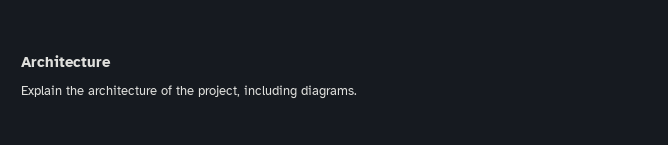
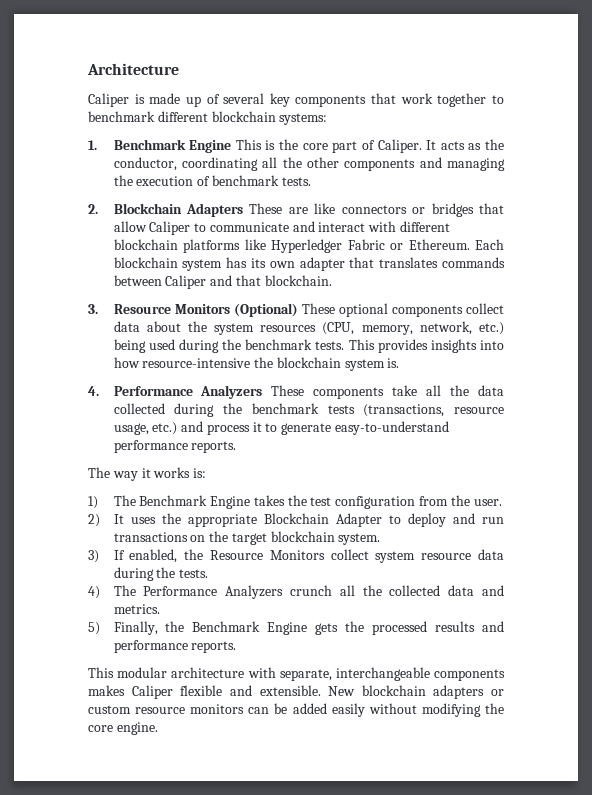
[21,85,357,99] Explain the architecture of the project, including diagrams. -> [88,93,504,107] [88,111,328,125] [88,139,504,153] [113,157,505,171] [113,175,311,186] [88,203,504,217] [113,221,451,235] [113,239,504,253] [113,257,505,271] [113,275,332,289] [88,303,504,317] [113,321,505,335] [113,339,504,353] [113,357,400,371] [88,385,504,399] [113,403,504,417] [113,421,450,435] [113,440,237,453] [88,467,207,481] [88,495,502,509] [88,513,504,527] [113,531,381,545] [88,549,505,563] [113,567,209,581] [88,585,505,599] [113,604,160,614] [88,621,505,635] [113,640,237,653] [88,667,505,681] [88,685,504,699] [88,703,504,717] [88,722,158,735] Caliper is made up of several key components that work together to benchmark different blockchain systems: // 1. Benchmark Engine This is the core part of Caliper. It acts as the conductor, coordinating all the other components and managing the execution of benchmark tests. // 2. Blockchain Adapters These are like connectors or bridges that allow Caliper to communicate and interact with different blockchain platforms like Hyperledger Fabric or Ethereum. Each blockchain system has its own adapter that translates commands between Caliper and that blockchain. // 3. Resource Monitors (Optional) These optional components collect data about the system resources (CPU, memory, network, etc.) being used during the benchmark tests. This provides insights into how resource-intensive the blockchain system is. // 4. Performance Analyzers These components take all the data collected during the benchmark tests (transactions, resource usage, etc.) and process it to generate easy-to-understand performance reports. // The way it works is: // 1) The Benchmark Engine takes the test configuration from the user. // 2) It uses the appropriate Blockchain Adapter to deploy and run transactions on the target blockchain system. // 3) If enabled, the Resource Monitors collect system resource data during the tests. // 4) The Performance Analyzers crunch all the collected data and metrics. // 5) Finally, the Benchmark Engine gets the processed results and performance reports. // This modular architecture with separate, interchangeable components makes Caliper flexible and extensible. New blockchain adapters or custom resource monitors can be added easily without modifying the core engine.

